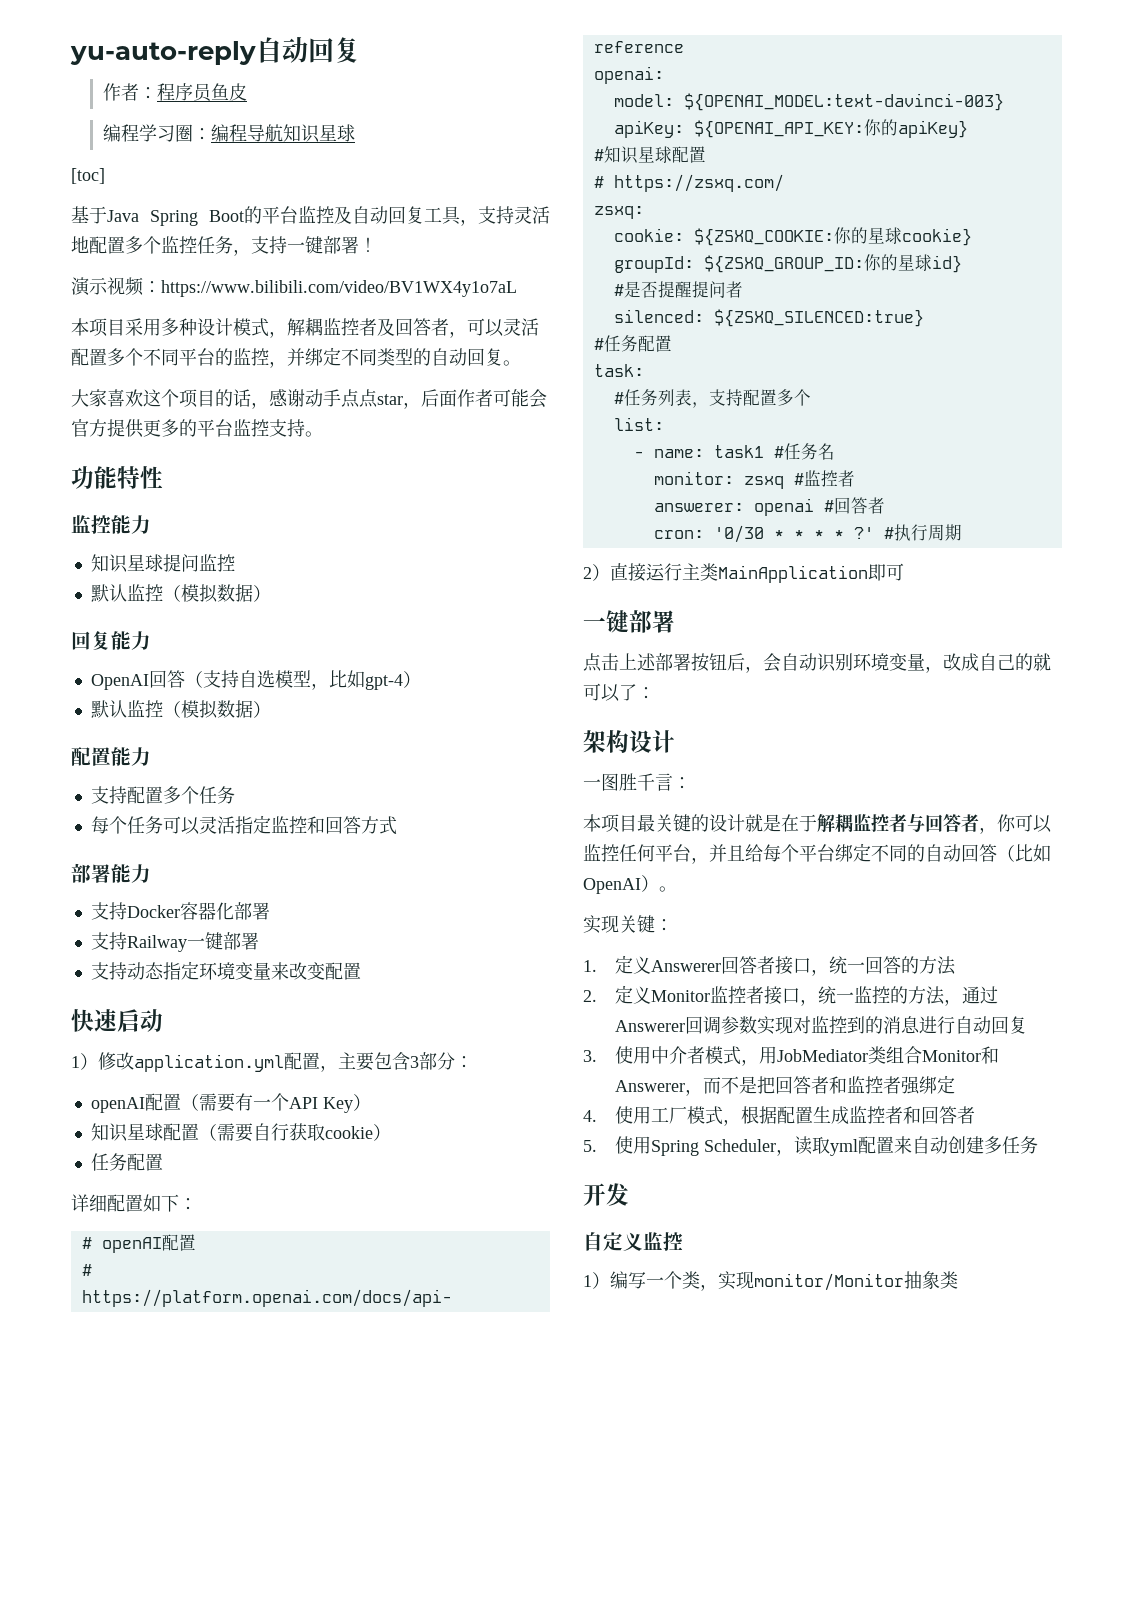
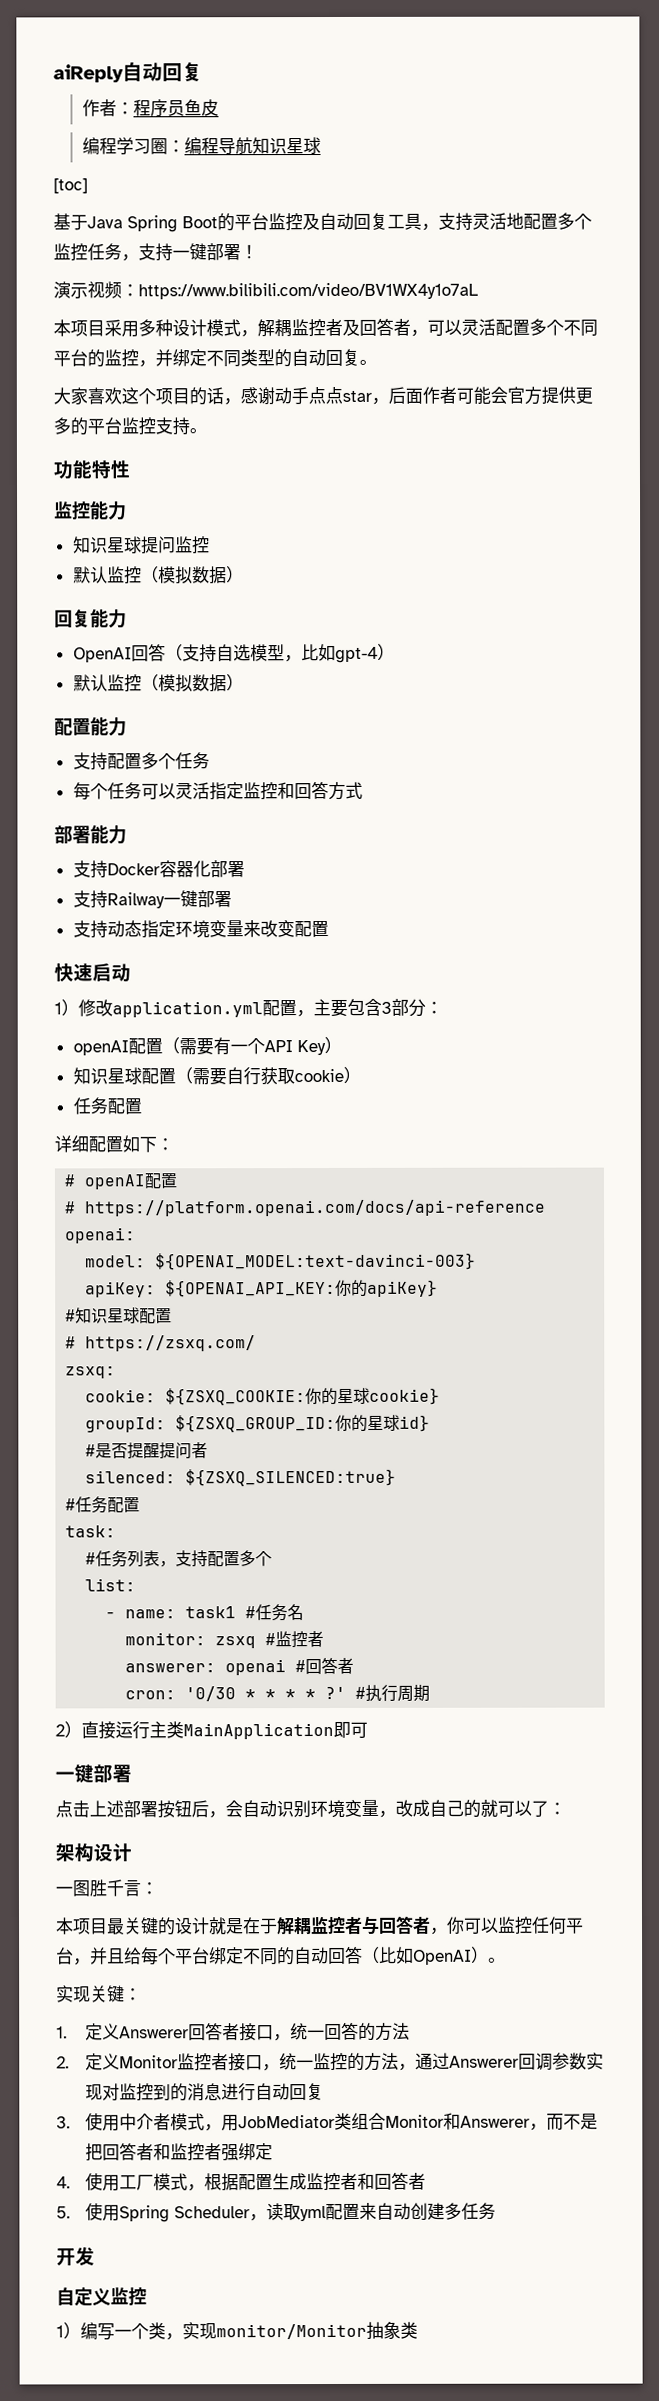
[70,41,256,65] yu-auto-reply -> [53,64,124,83] aiReply

